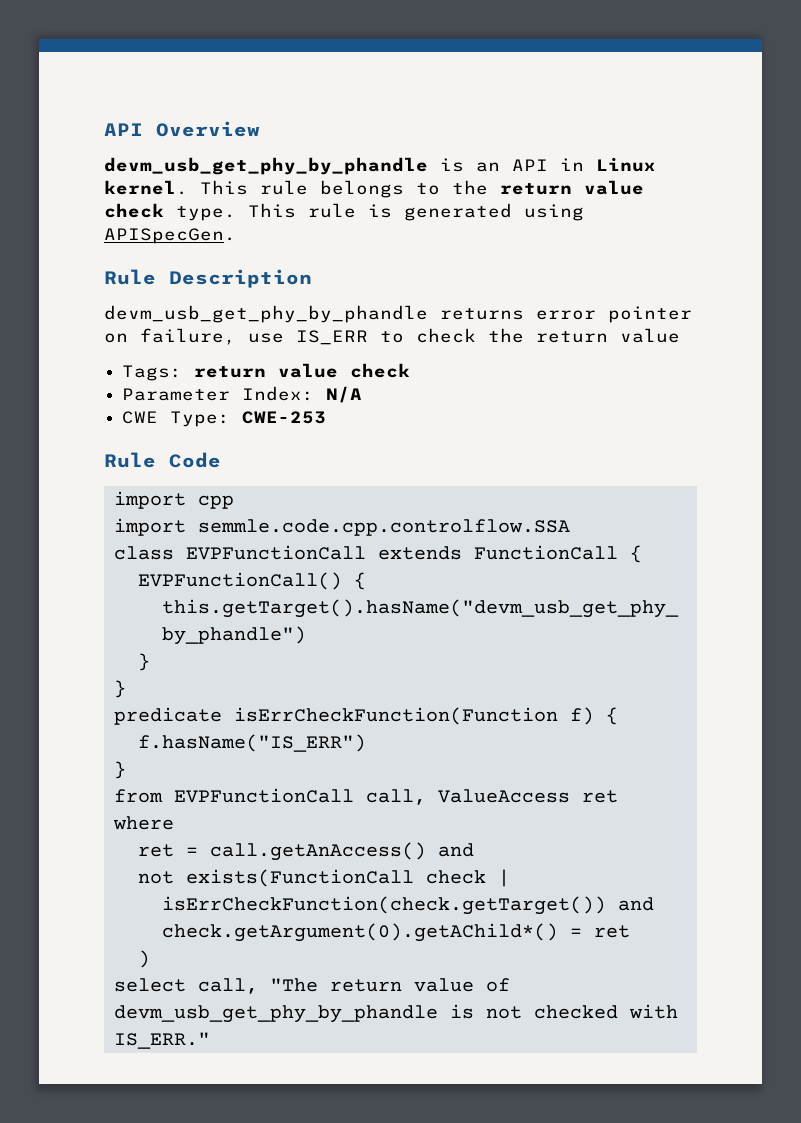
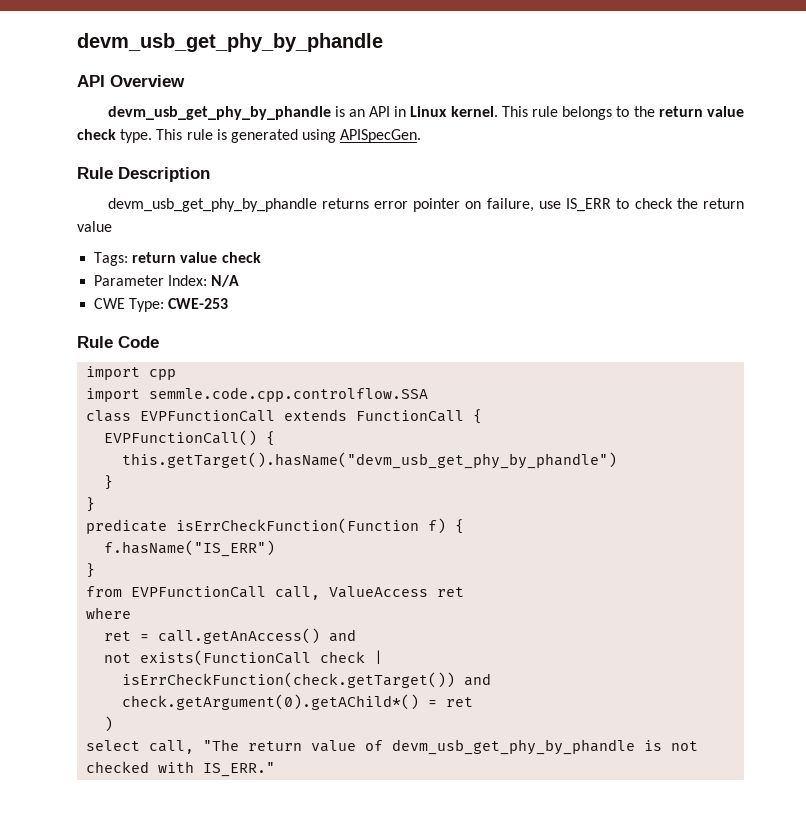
(104, 129) none -> [77,33,383,52] devm_usb_get_phy_by_phandle //

